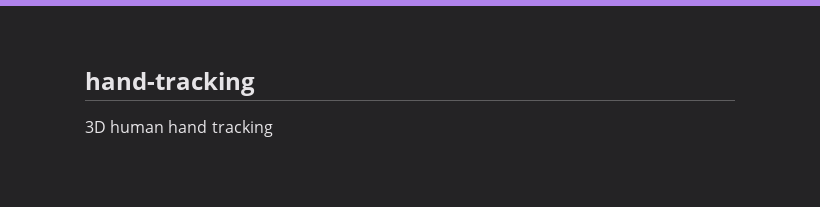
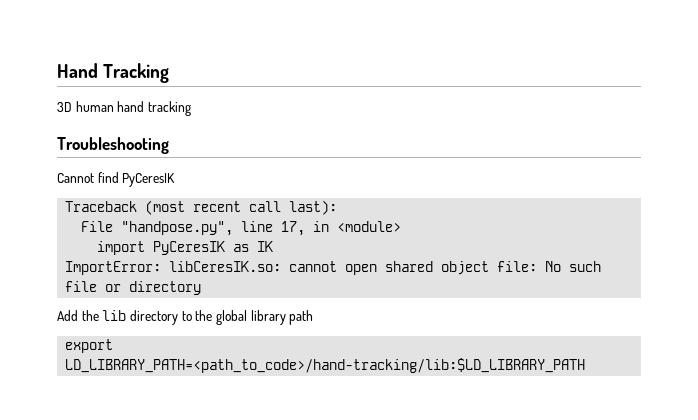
[85,72,255,96] hand-tracking -> [57,63,170,83] Hand Tracking
(273, 128) none -> [57,137,169,154] [57,172,176,187] [65,200,338,215] [81,221,402,236] [97,241,274,255] [65,261,602,275] [65,281,202,295] [57,310,314,325] [65,339,114,353] [65,358,586,373] // Troubleshooting // Cannot find PyCeresIK // Traceback (most recent call last): // File "handpose.py", line 17, in <module> // import PyCeresIK as IK // ImportError: libCeresIK.so: cannot open shared object file: No such file or directory // Add the lib directory to the global library path // export LD_LIBRARY_PATH=<path_to_code>/hand-tracking/lib:$LD_LIBRARY_PATH

